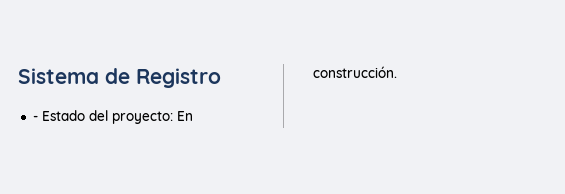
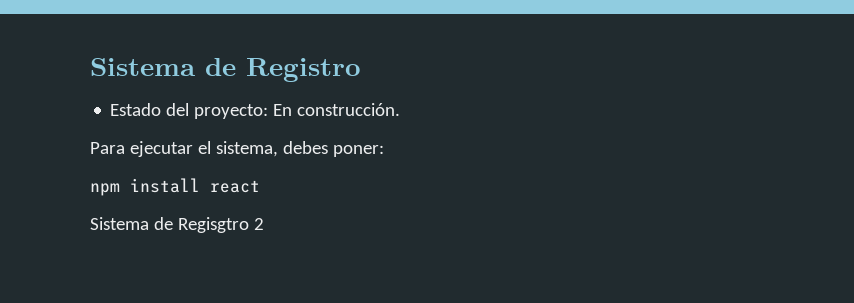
[32,115,38,121] - -> (361, 70) none
(397, 72) none -> [90,141,384,157] [90,178,260,196] [90,217,264,233] // Para ejecutar el sistema, debes poner: // npm install react // Sistema de Regisgtro 2

